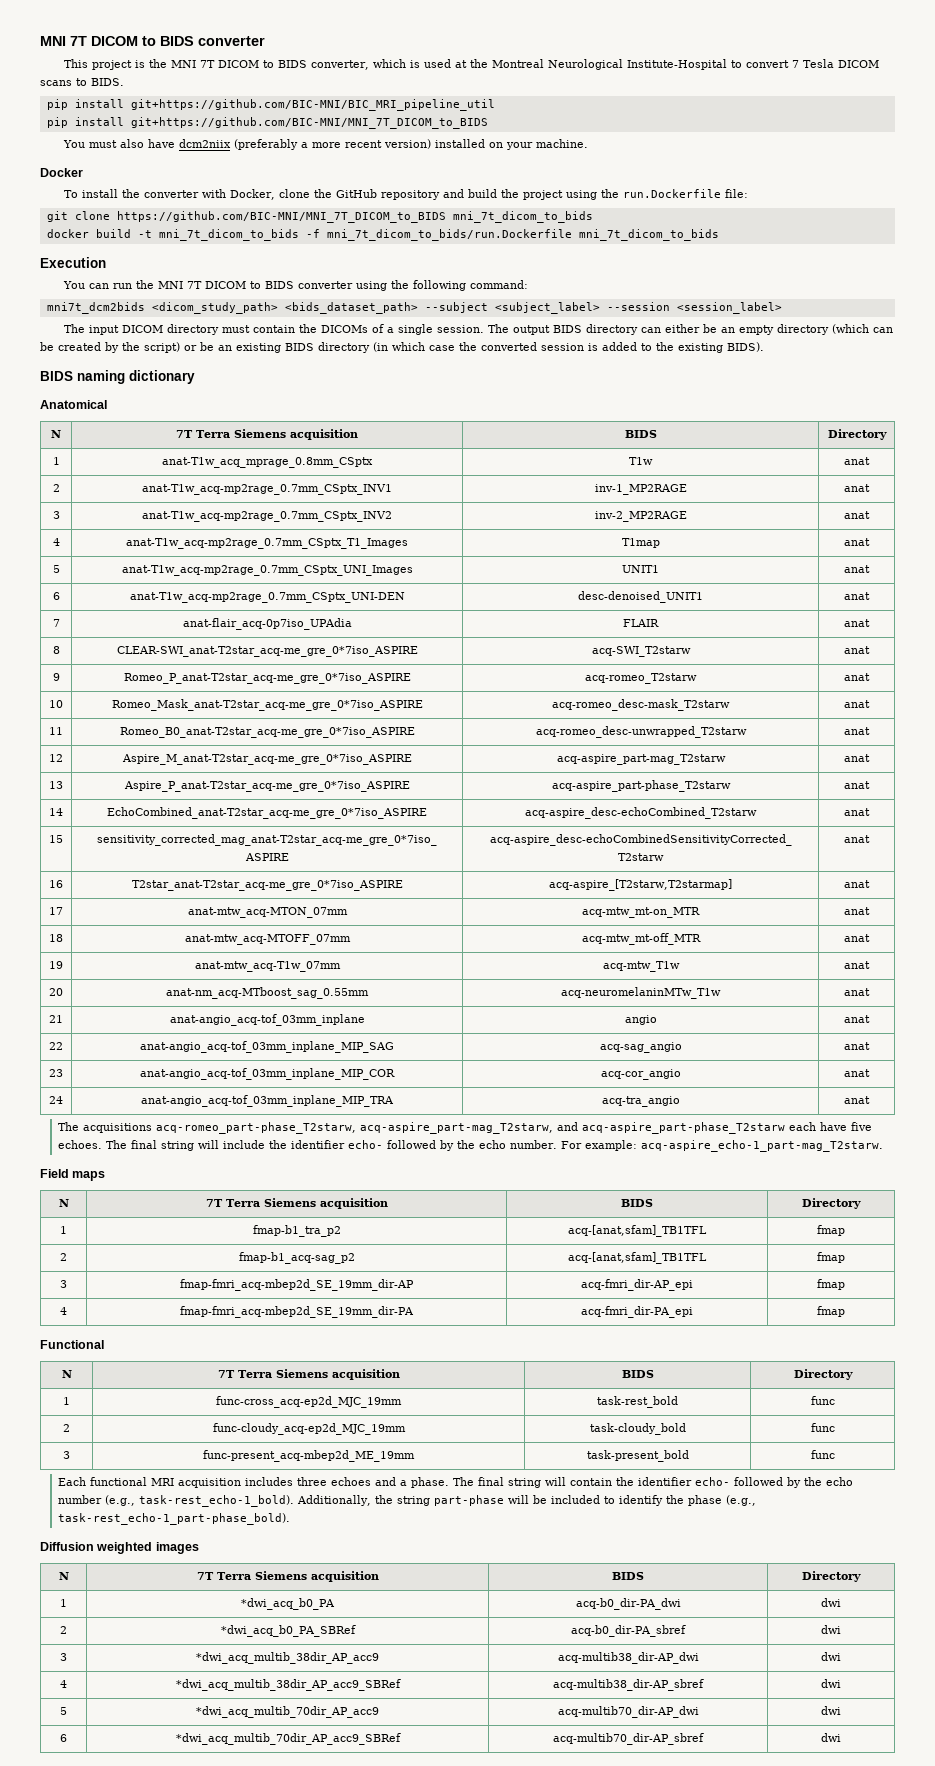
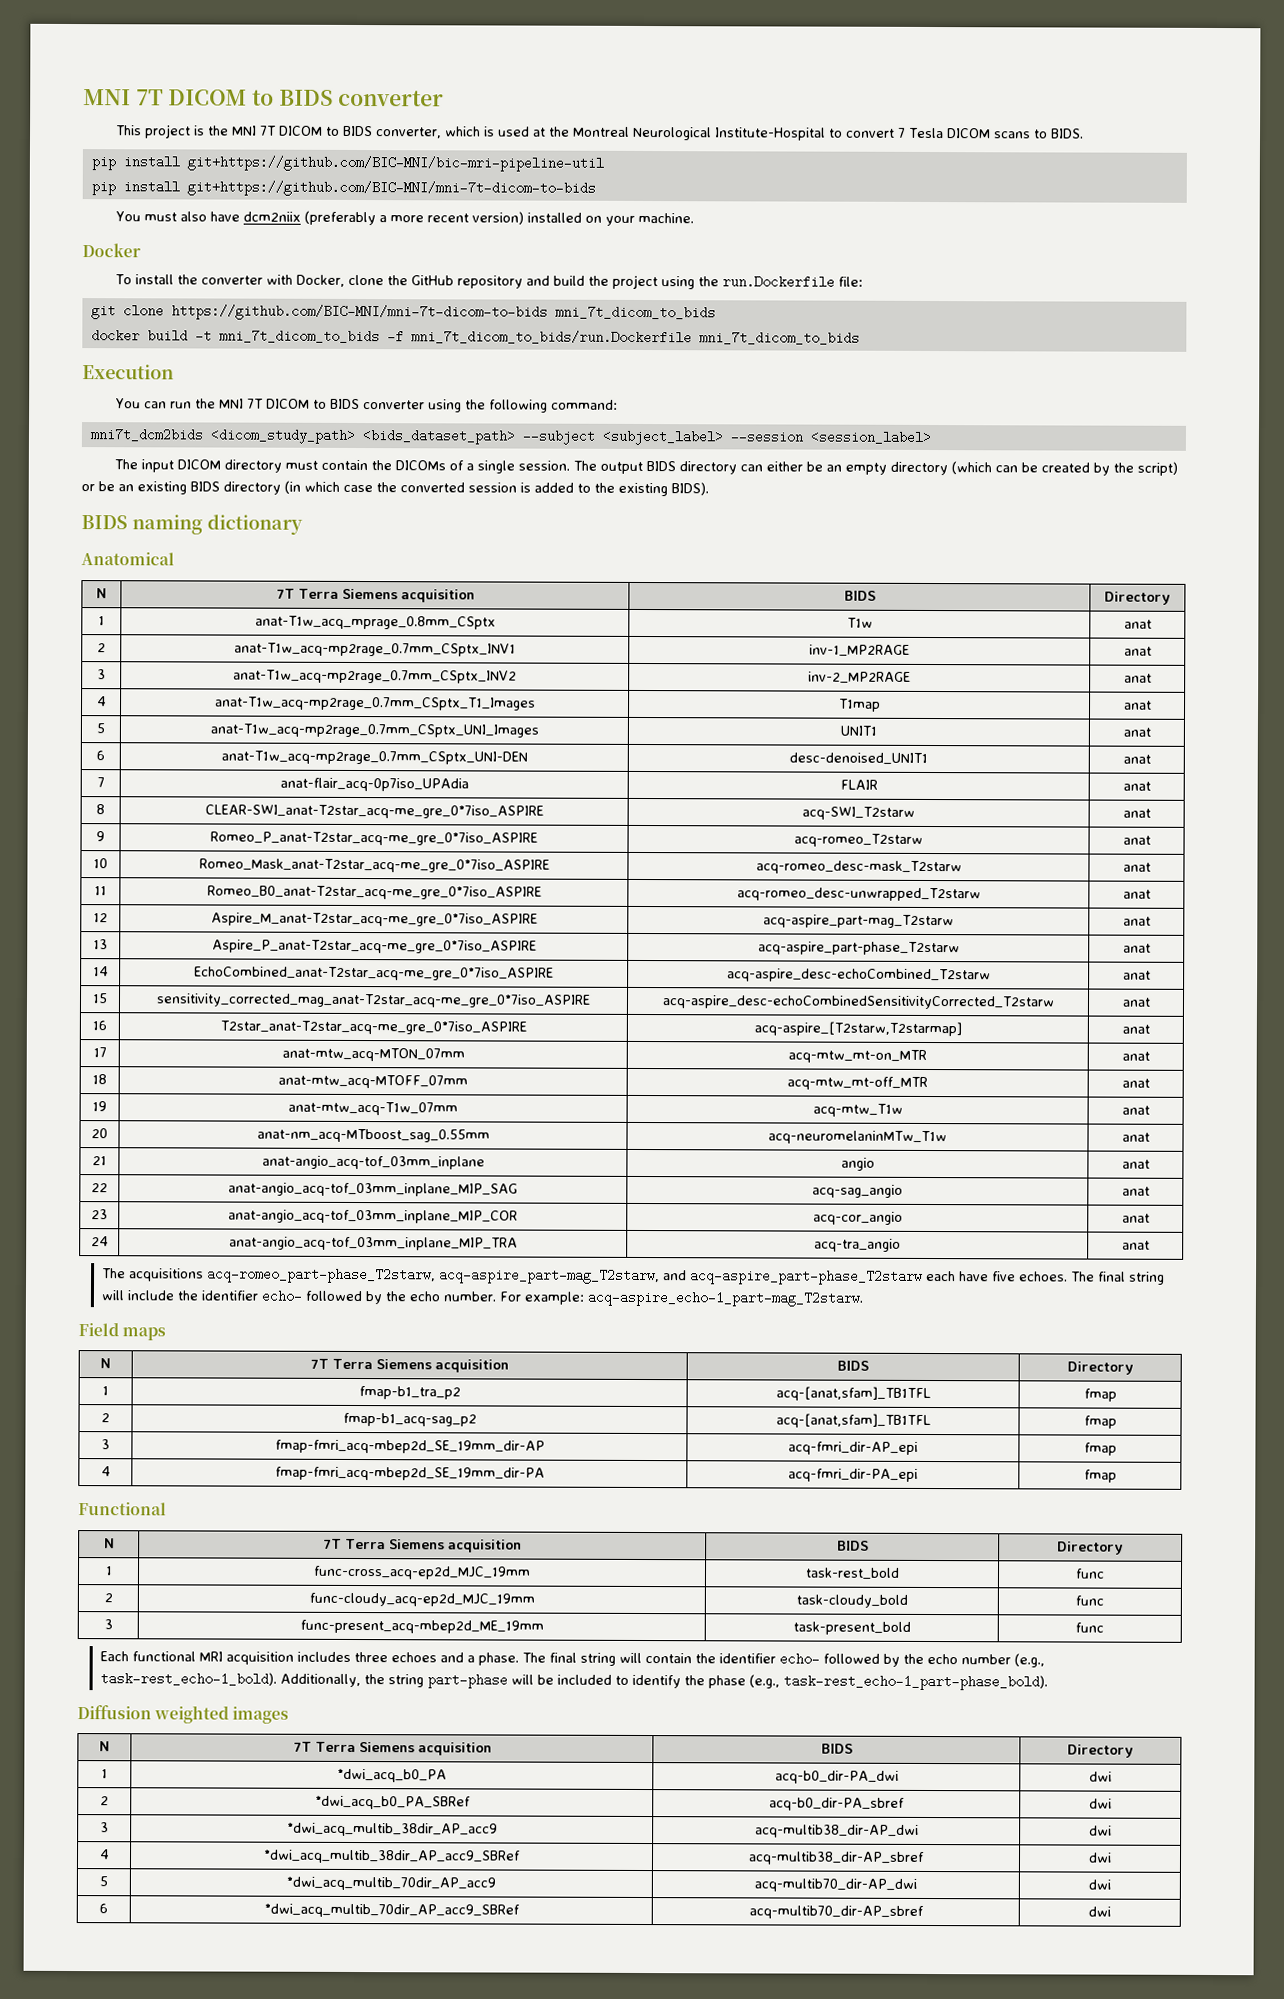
[130,99,495,111] [46,117,488,129] git+https://github.com/BIC-MNI/BIC_MRI_pipeline_util // pip install git+https://github.com/BIC-MNI/MNI_7T_DICOM_to_BIDS -> [186,155,604,172] [90,180,596,197] git+https://github.com/BIC-MNI/bic-mri-pipeline-util // pip install git+https://github.com/BIC-MNI/mni-7t-dicom-to-bids
[116,211,446,223] https://github.com/BIC-MNI/MNI_7T_DICOM_to_BIDS -> [170,304,548,321] https://github.com/BIC-MNI/mni-7t-dicom-to-bids

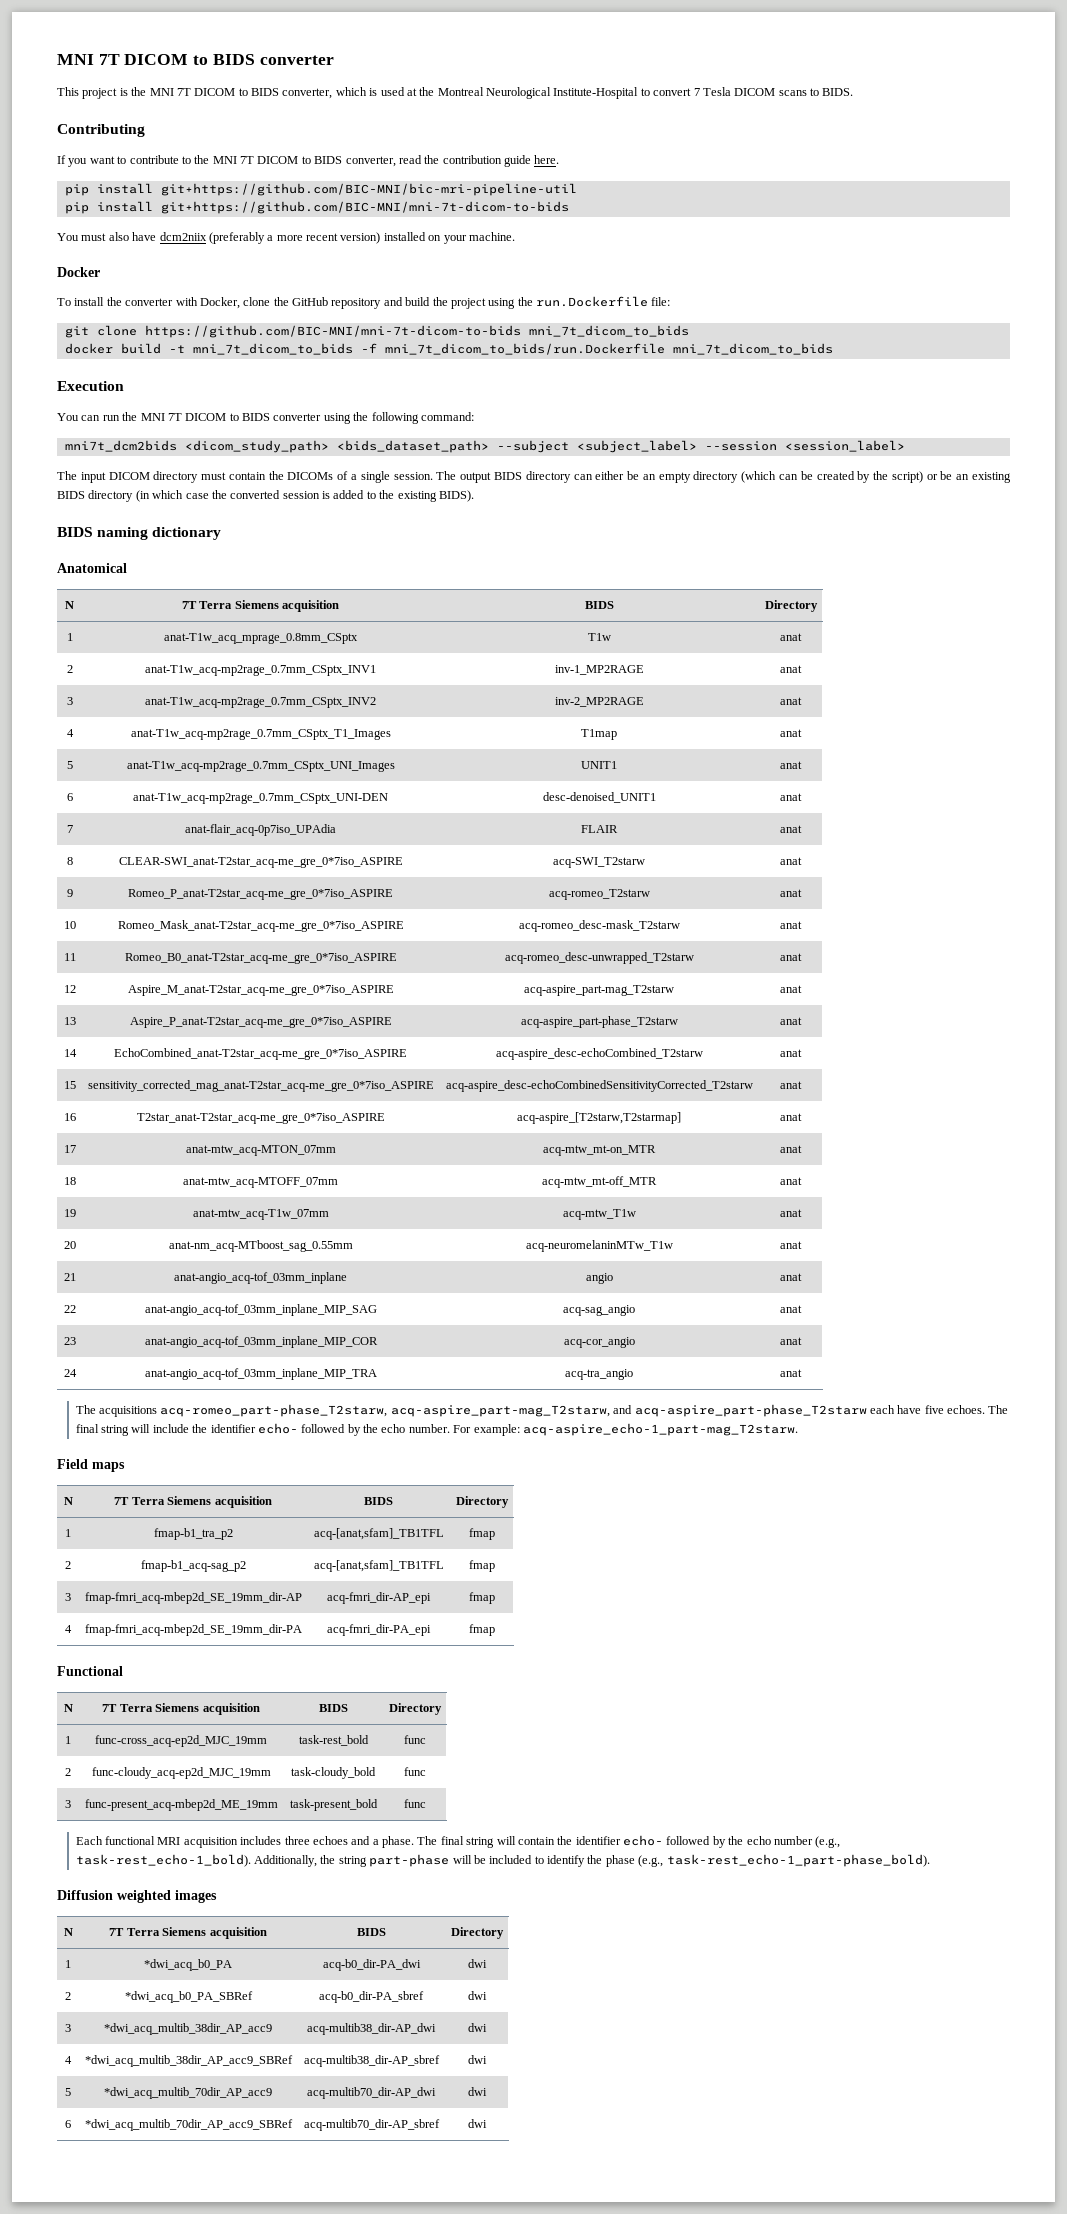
(1085, 133) none -> [57,124,145,137] [57,155,560,167] // Contributing // If you want to contribute to the MNI 7T DICOM to BIDS converter, read the contribution guide here.

